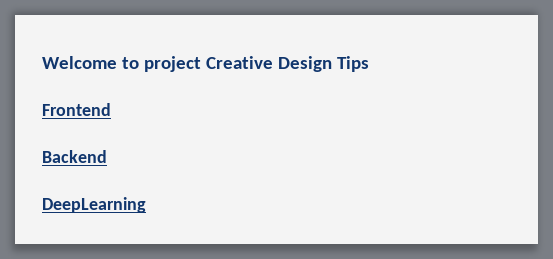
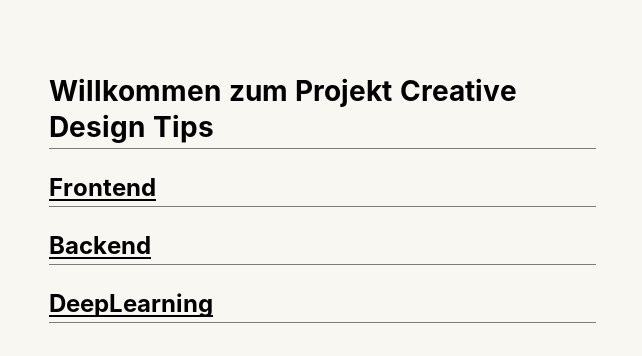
[42,56,201,72] Welcome to project -> [49,78,393,107] Willkommen zum Projekt

